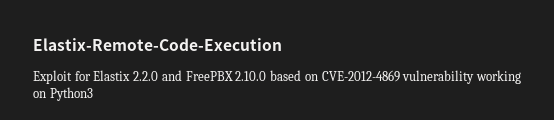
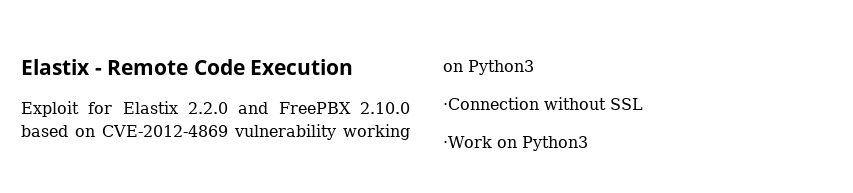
[33,38,282,51] Elastix-Remote-Code-Execution -> [21,59,354,75] Elastix - Remote Code Execution
(93, 94) none -> [443,97,643,110] [443,136,588,151] // ·Connection without SSL // ·Work on Python3

